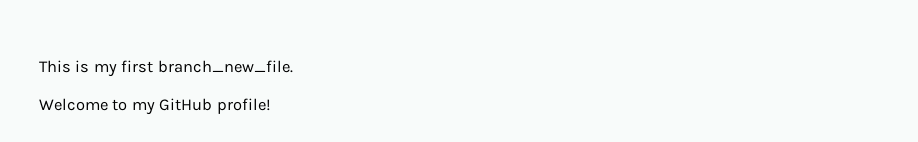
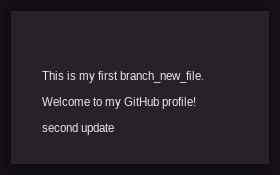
(271, 106) none -> [42,123,115,135] // second update

